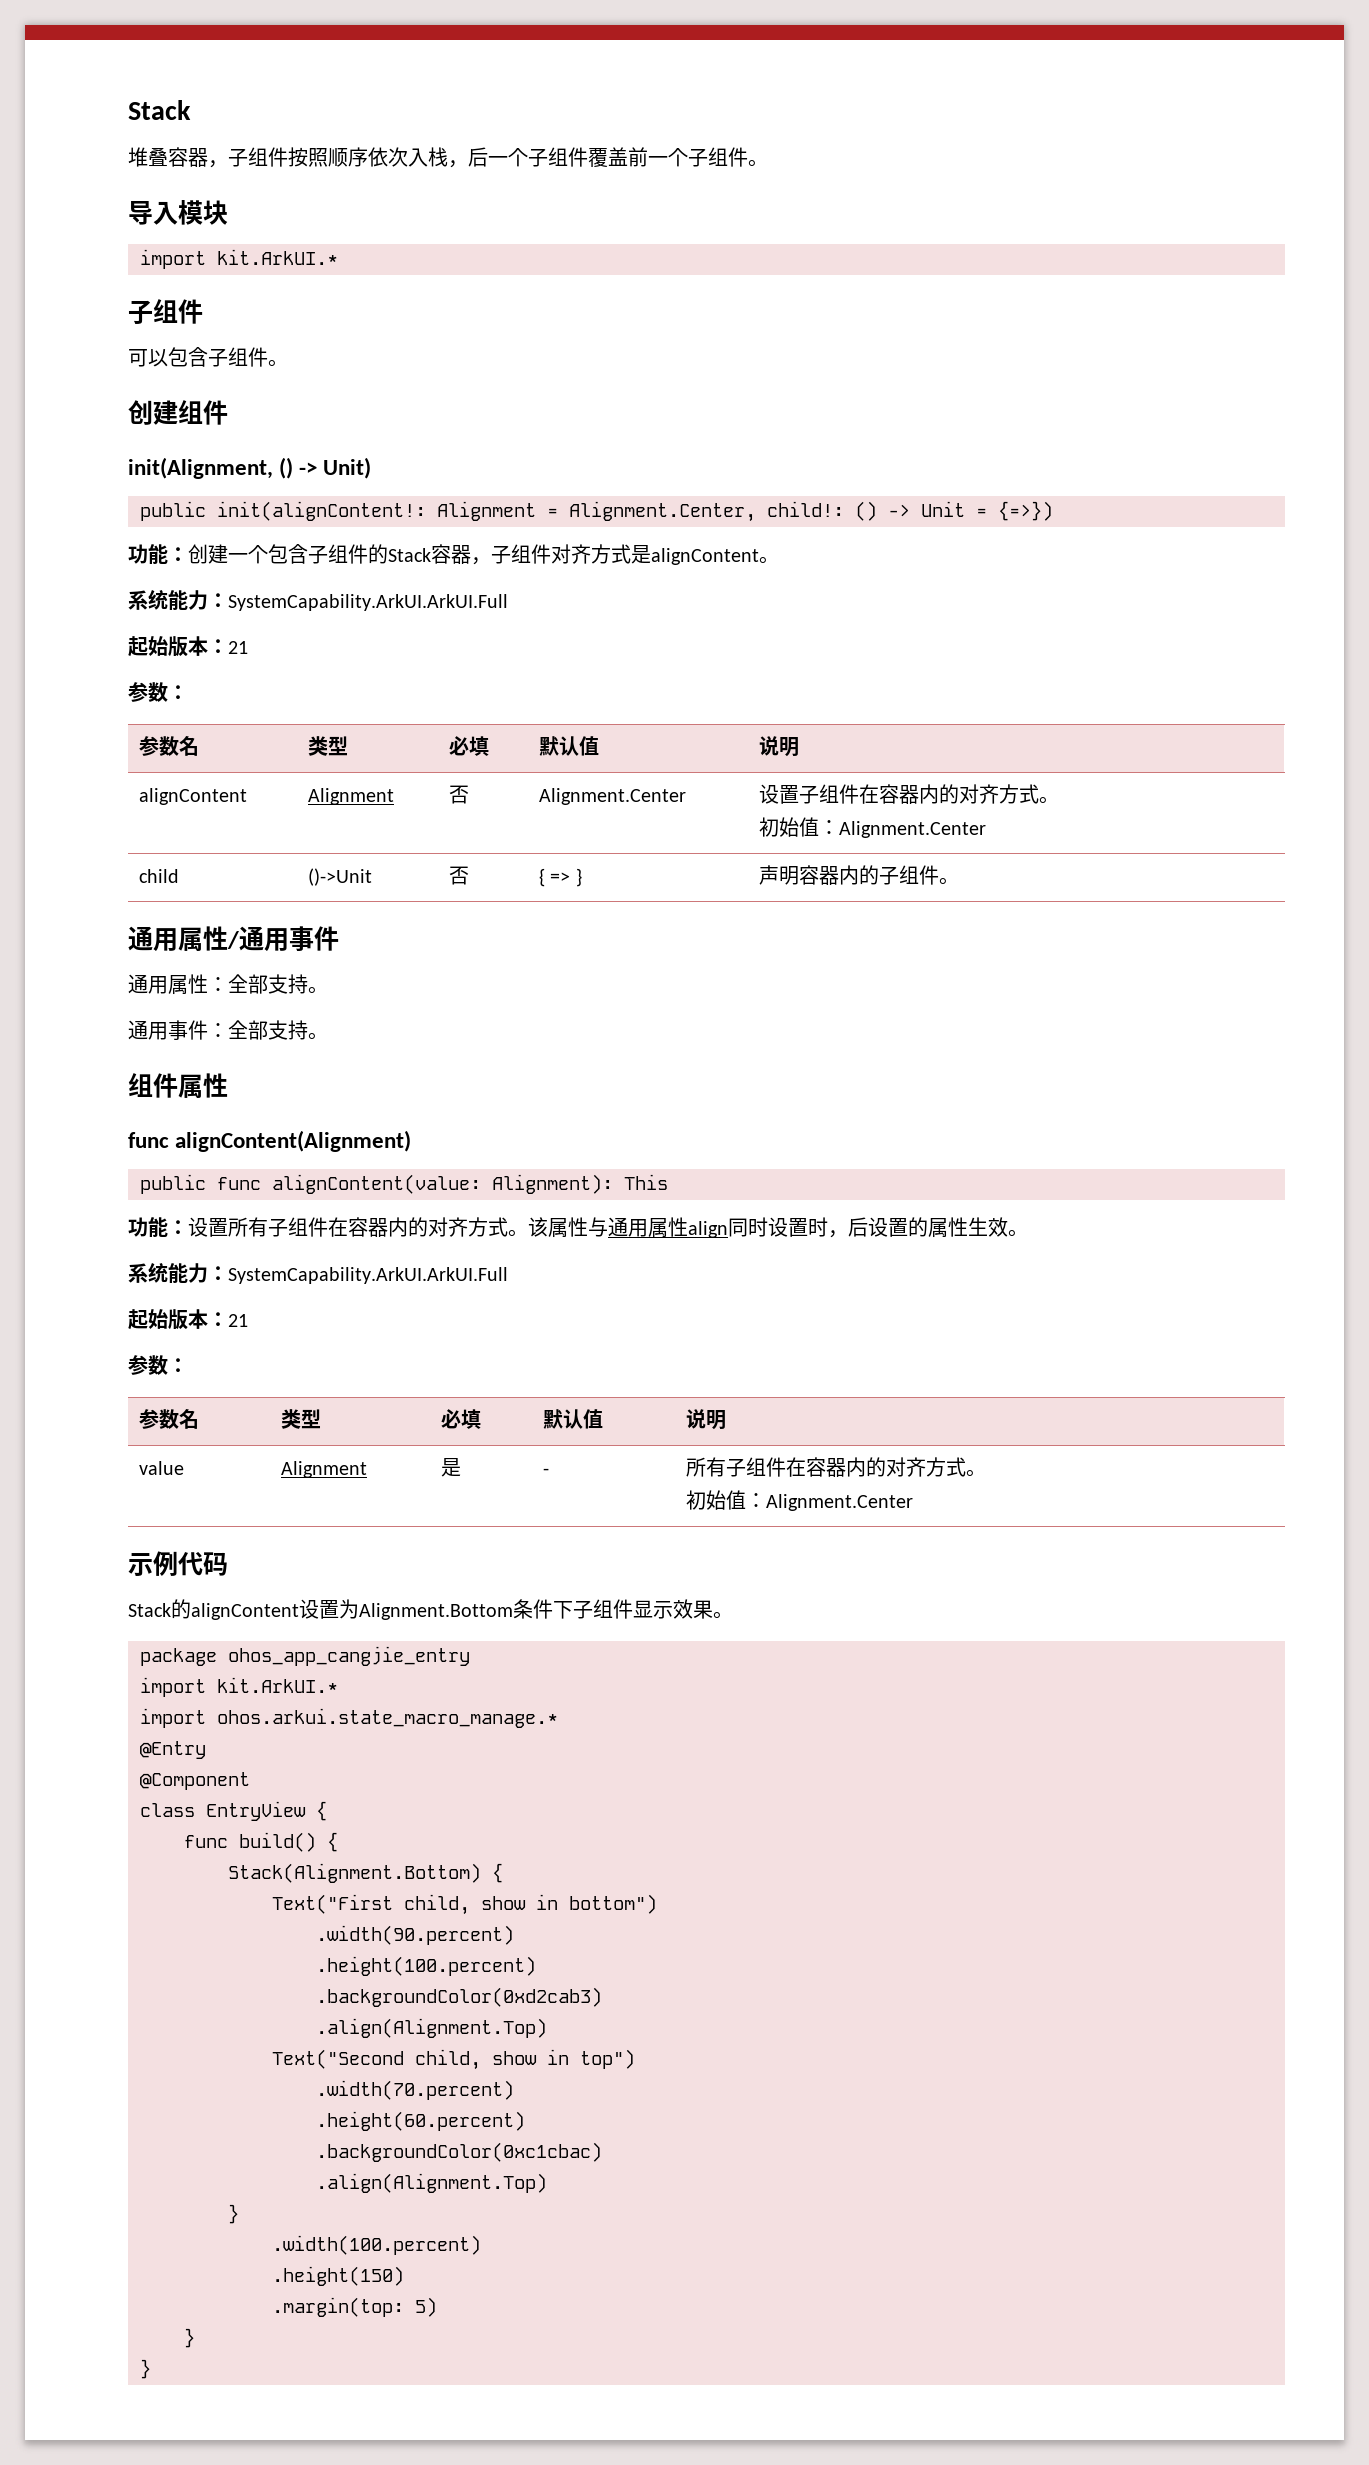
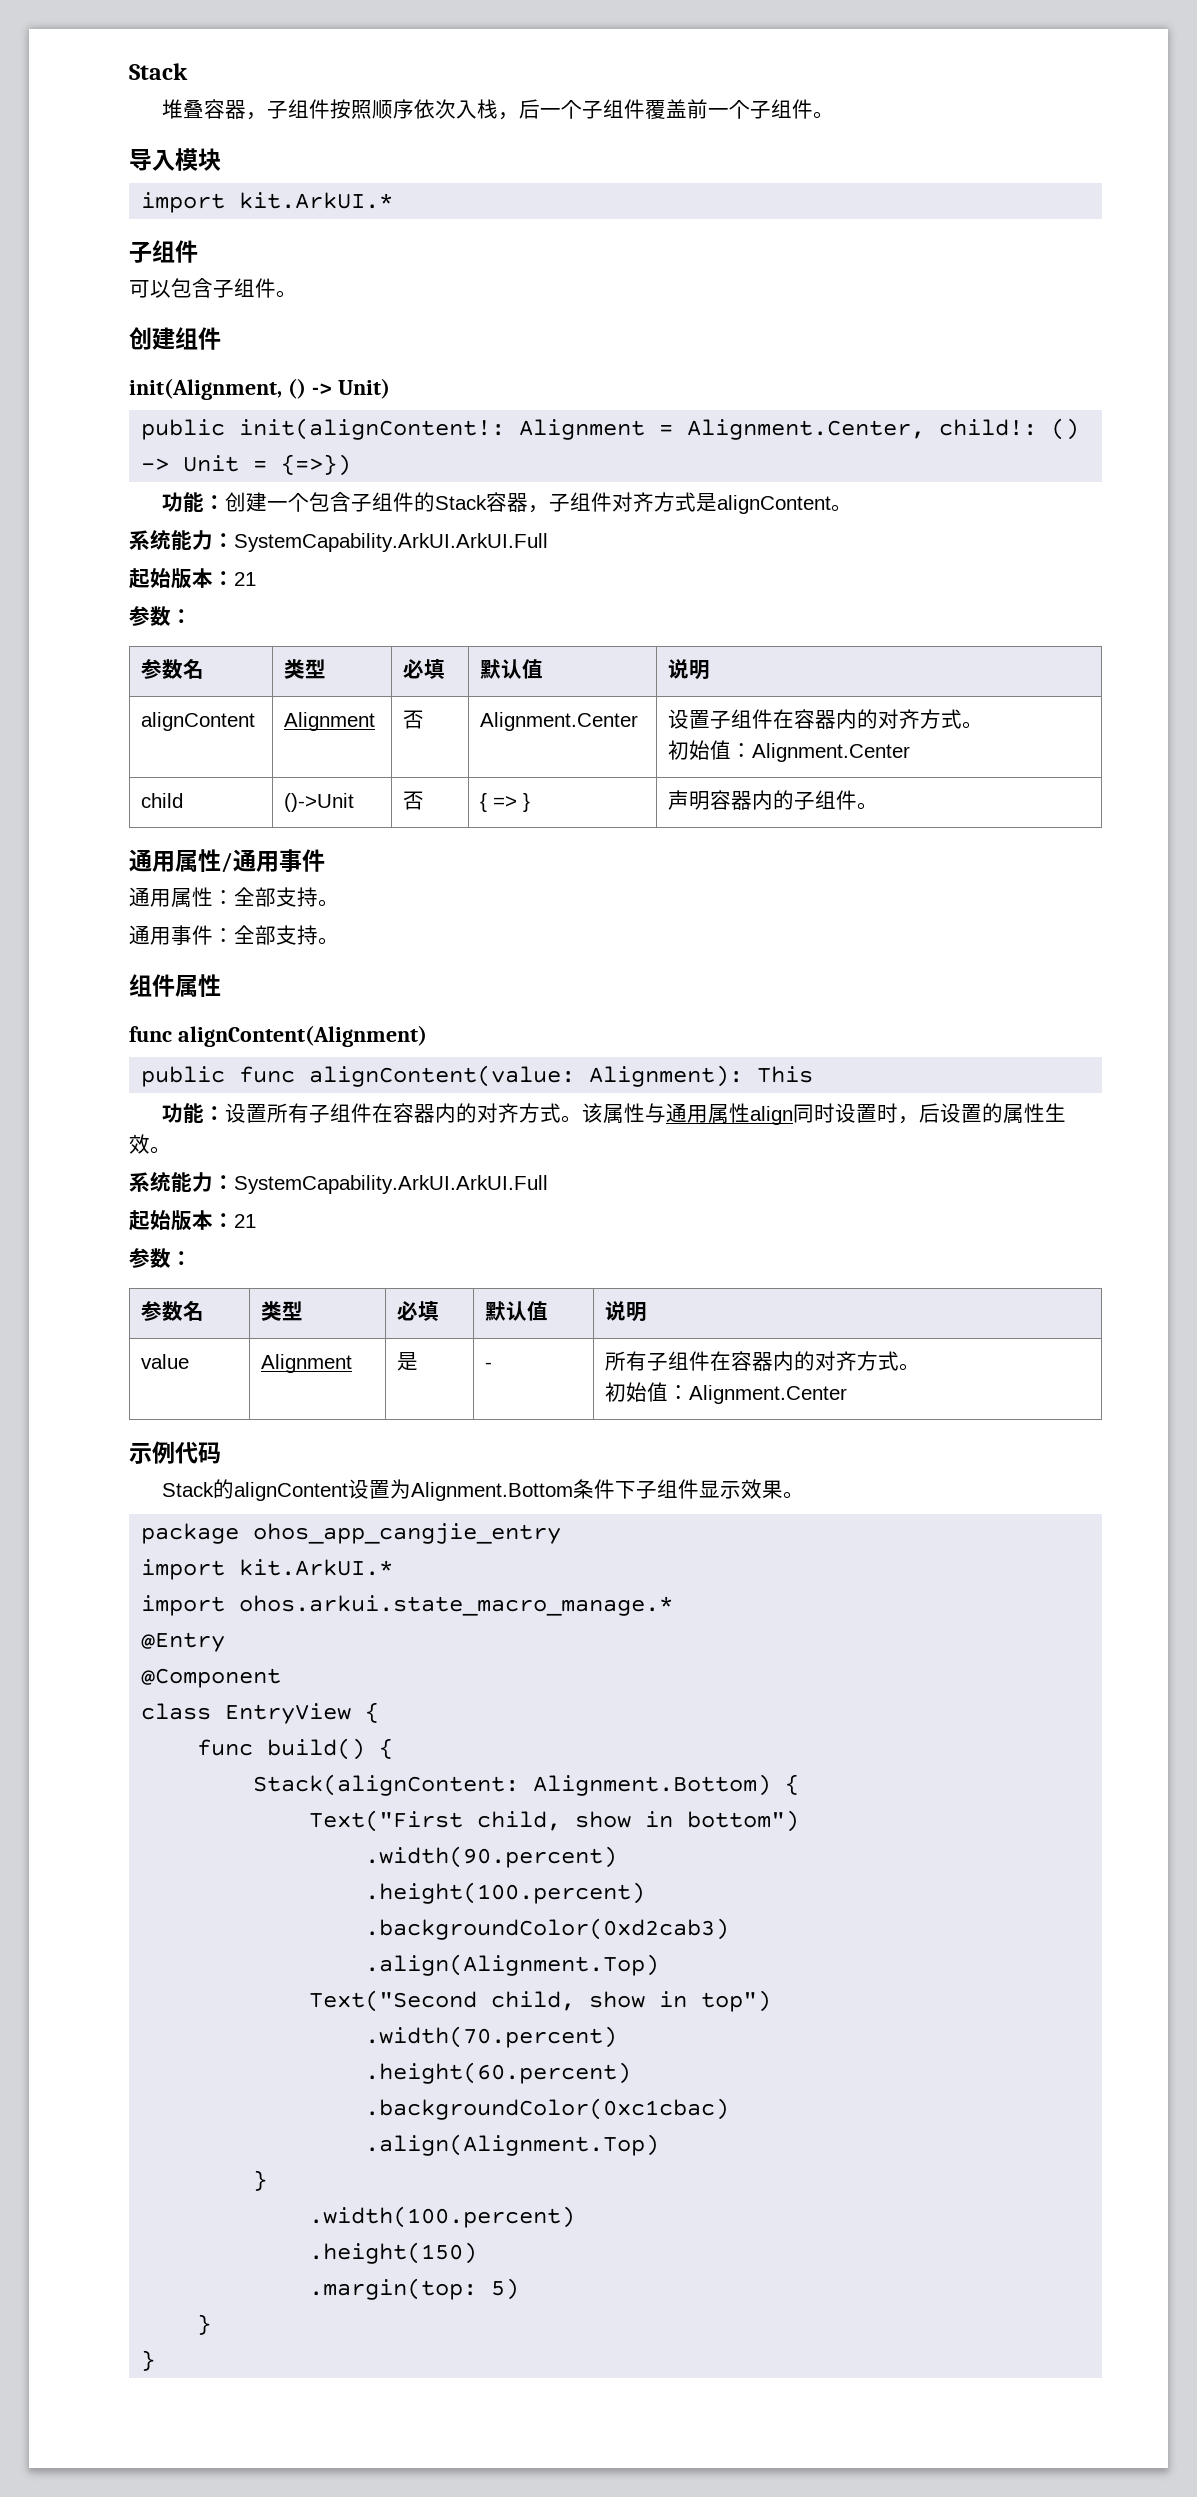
[228,1863,481,1883] Stack(Alignment.Bottom) -> [253,1774,772,1796] Stack(alignContent: Alignment.Bottom)

